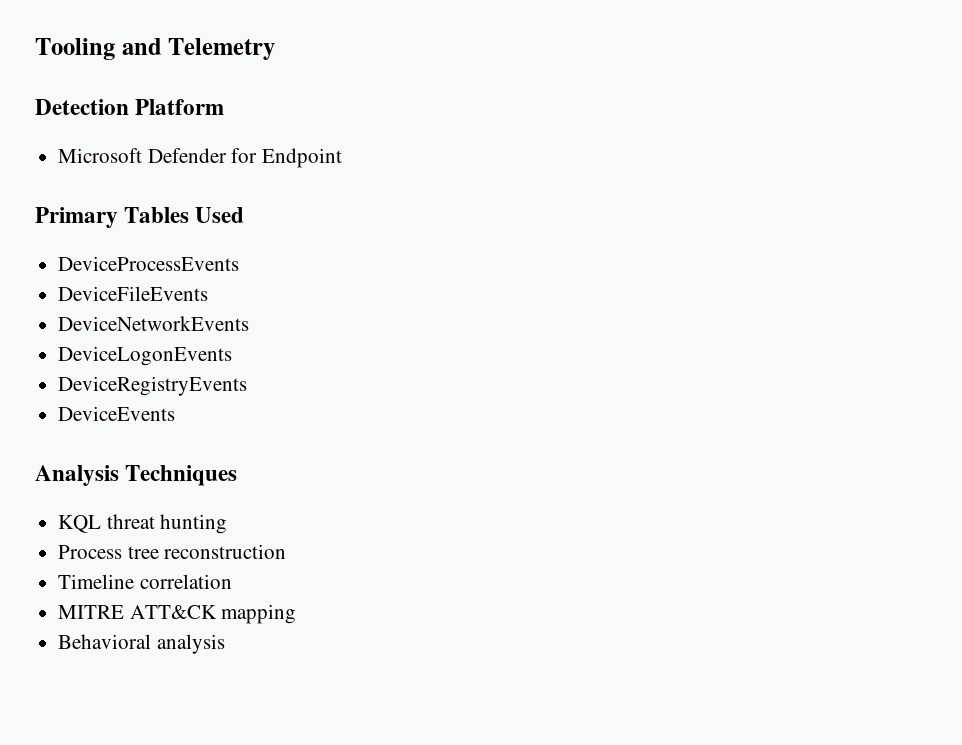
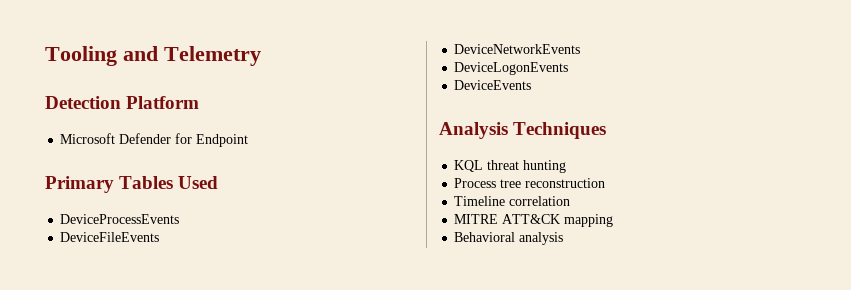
[58,376,248,396] // DeviceRegistryEvents -> (569, 68) none

